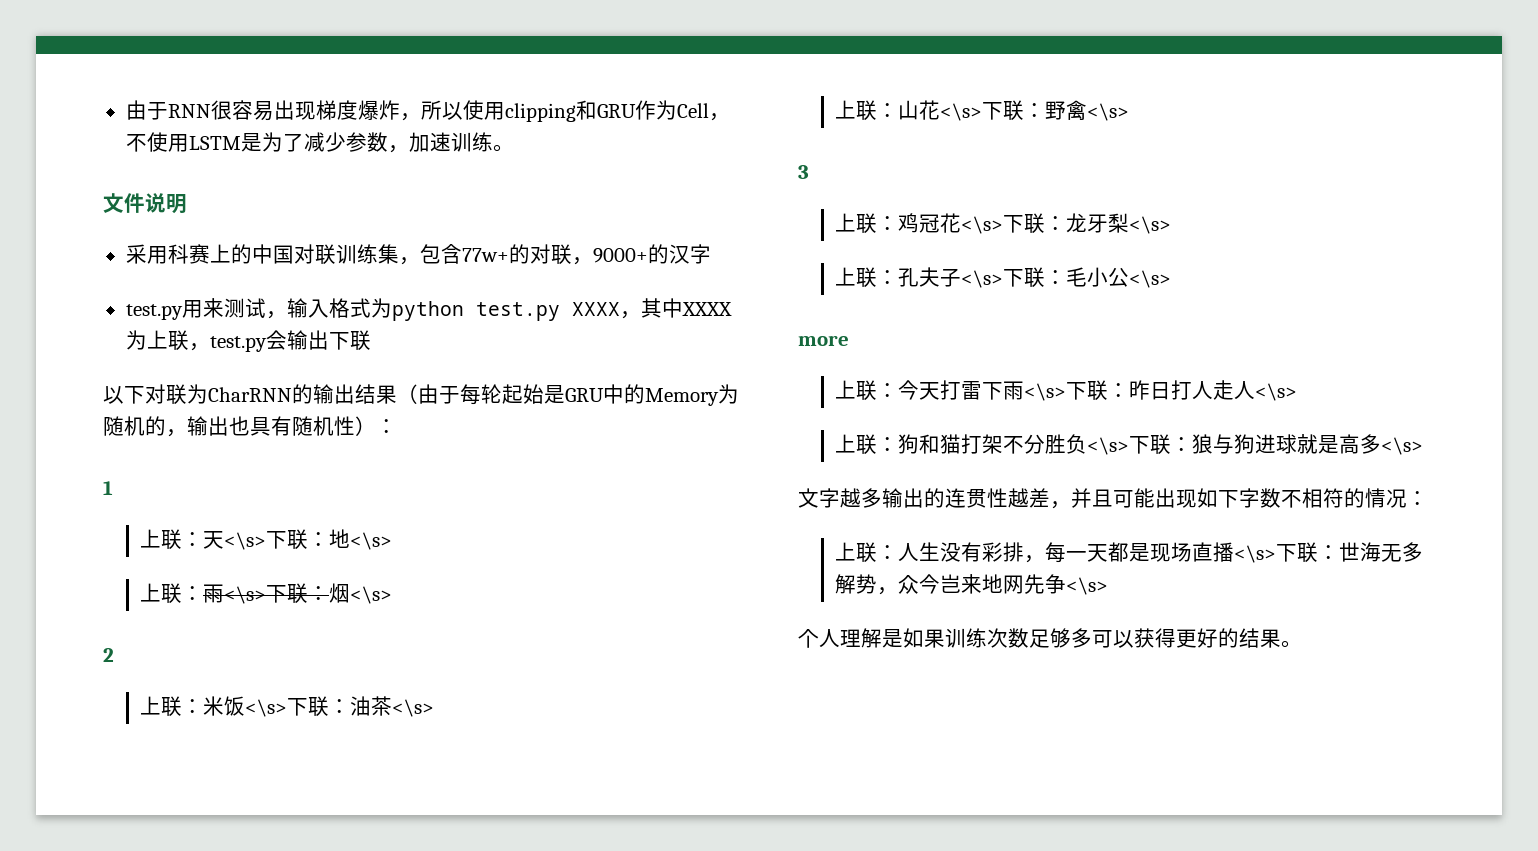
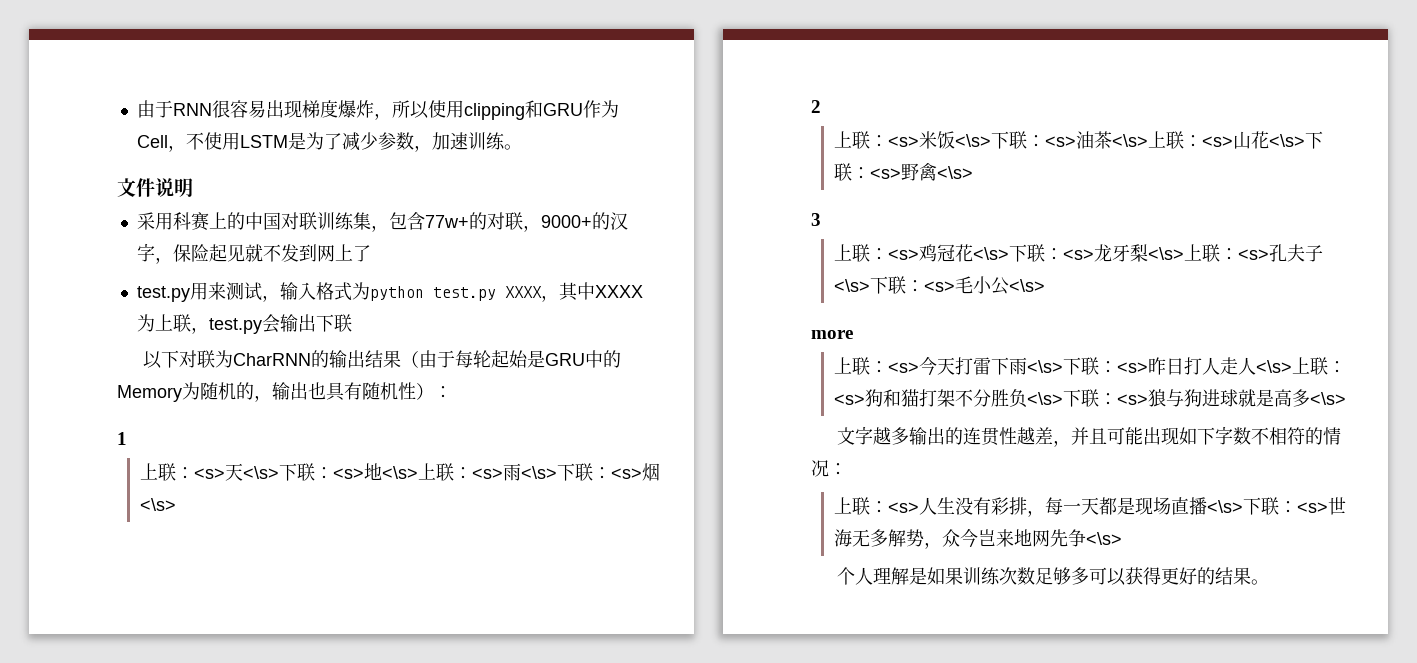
(711, 254) none -> [154,244,371,264] ，保险起见就不发到网上了
(203, 539) none -> [193,468,225,479] <s>
(329, 539) none -> [332,468,364,479] <s>
[139,583,329,604] // 上联：雨<\s>下联： -> [417,463,642,481] 上联：<s>雨<\s>下联：<s>
(203, 706) none -> [887,136,919,147] <s>
(350, 706) none -> [1044,136,1076,147] <s>
[834,100,898,121] // 上联： -> [1147,131,1233,149] 上联：<s>
(1045, 110) none -> [869,168,901,179] <s>
(898, 223) none -> [887,249,919,260] <s>
(1066, 223) none -> [1062,249,1094,260] <s>
[834,267,898,288] // 上联： -> [1183,244,1269,262] 上联：<s>
(1066, 277) none -> [923,281,955,292] <s>
(898, 390) none -> [887,362,919,373] <s>
(1129, 390) none -> [1116,362,1148,373] <s>
[834,434,898,455] // 上联： -> [1291,357,1346,375] [833,394,865,405] 上联：<s>
(1192, 444) none -> [1116,394,1148,405] <s>
(898, 552) none -> [887,502,919,513] <s>
(1339, 552) none -> [1296,502,1328,513] <s>

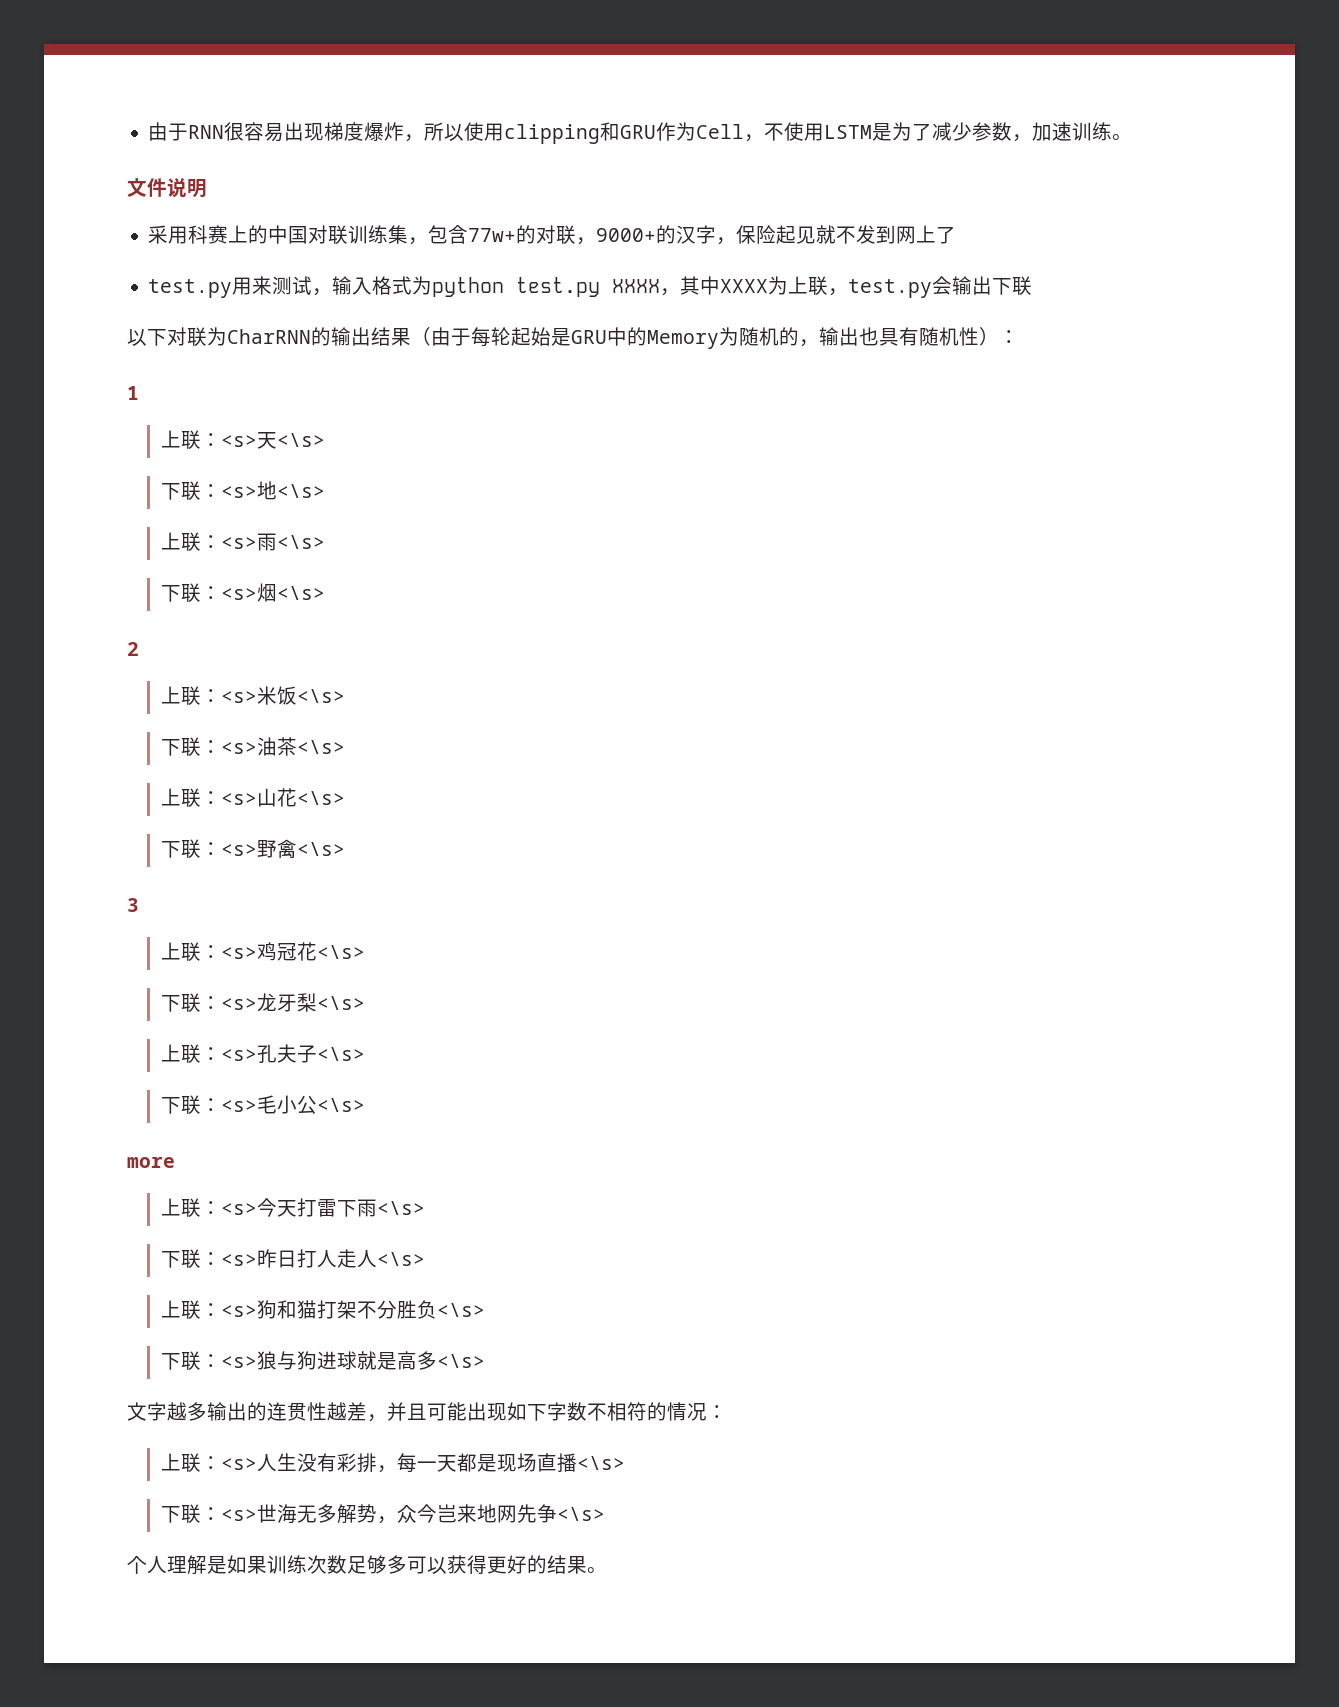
(279, 472) none -> (325, 440) //
(418, 472) none -> (325, 491) //
(557, 472) none -> (325, 542) //
(991, 140) none -> (345, 696) //
(1148, 140) none -> (345, 747) //
(1305, 140) none -> (345, 798) //
(1009, 253) none -> (365, 952) //
(1184, 253) none -> (365, 1003) //
(870, 285) none -> (365, 1054) //
(1063, 366) none -> (425, 1208) //
(1292, 366) none -> (425, 1259) //
(1063, 398) none -> (485, 1310) //
(1243, 506) none -> (625, 1463) //

